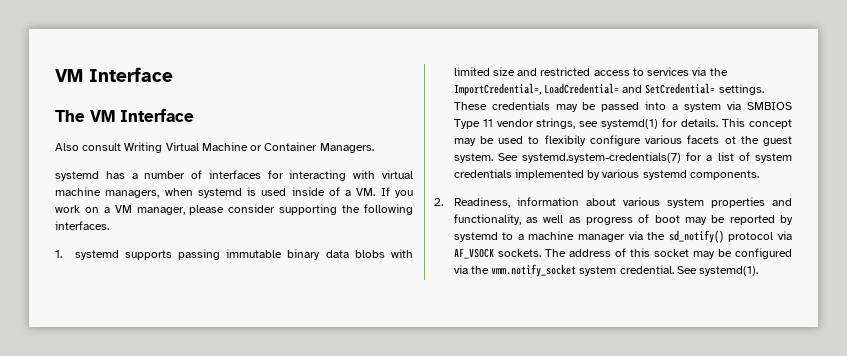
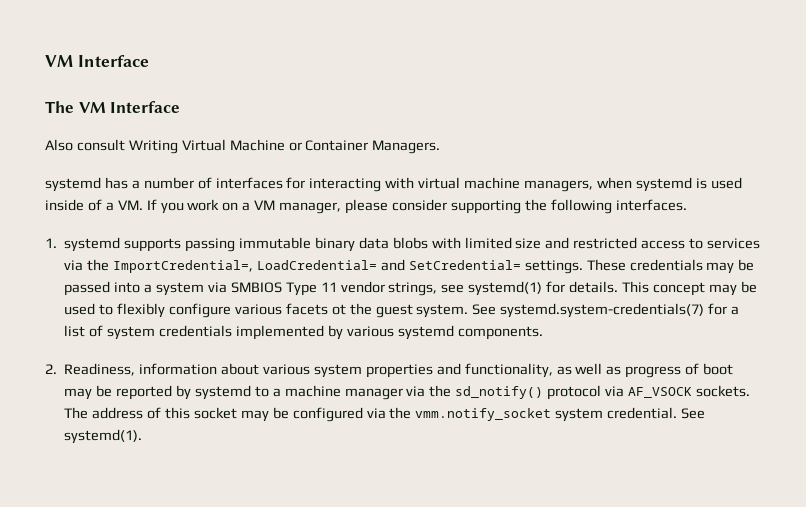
[544,135,586,146] flexibily -> [117,303,166,318] flexibly

